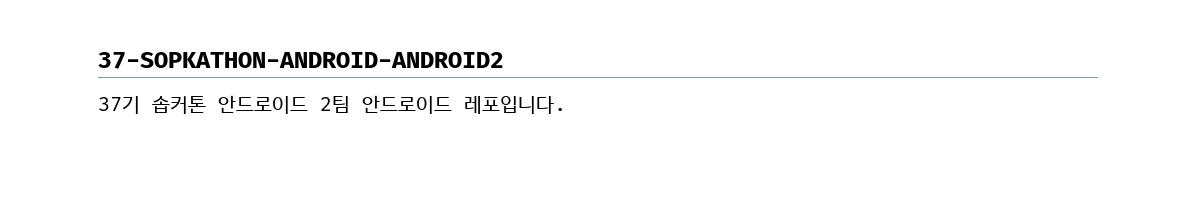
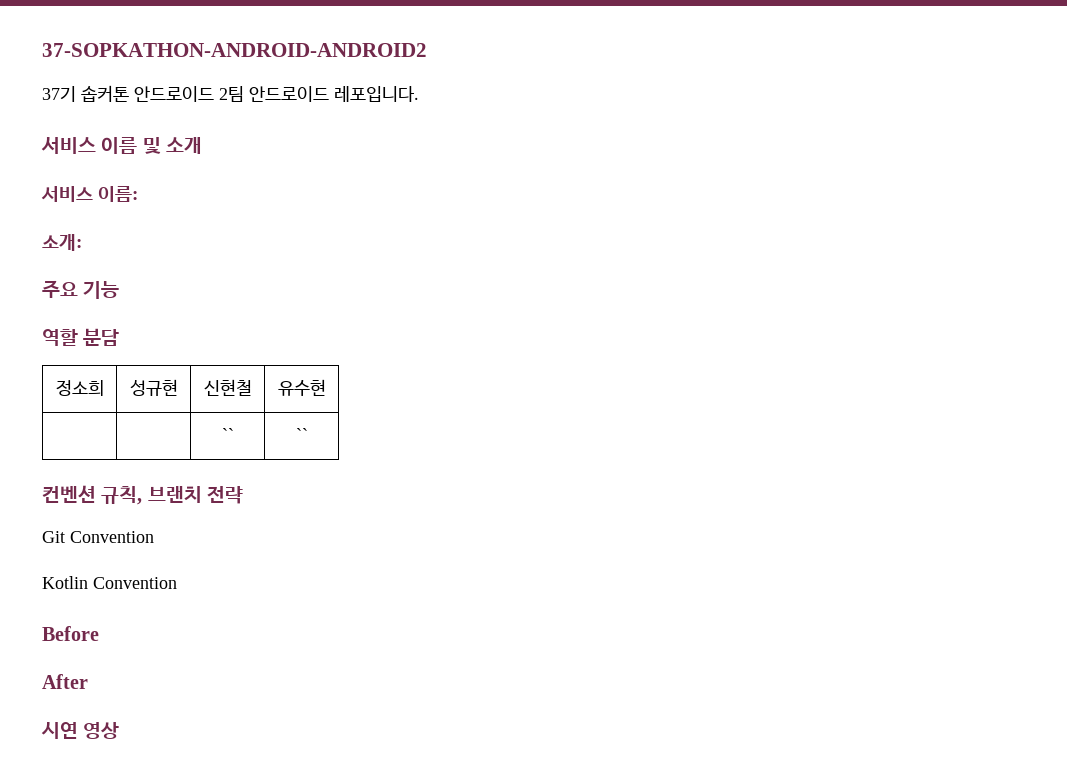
(566, 105) none -> [41,137,203,154] [41,186,139,202] [42,234,82,251] [42,280,120,299] [42,328,120,346] [55,380,104,396] [129,379,178,396] [203,379,252,396] [277,379,326,396] [221,428,234,441] [295,428,308,441] [42,485,244,505] [42,531,154,543] [42,576,177,589] [42,626,99,641] [42,674,88,689] [41,722,120,739] // 서비스 이름 및 소개 // 서비스 이름: // 소개: // 주요 기능 // 역할 분담 // 정소희 | 성규현 | 신현철 | 유수현 // | | `` | `` // 컨벤션 규칙, 브랜치 전략 // Git Convention // Kotlin Convention // Before // After // 시연 영상

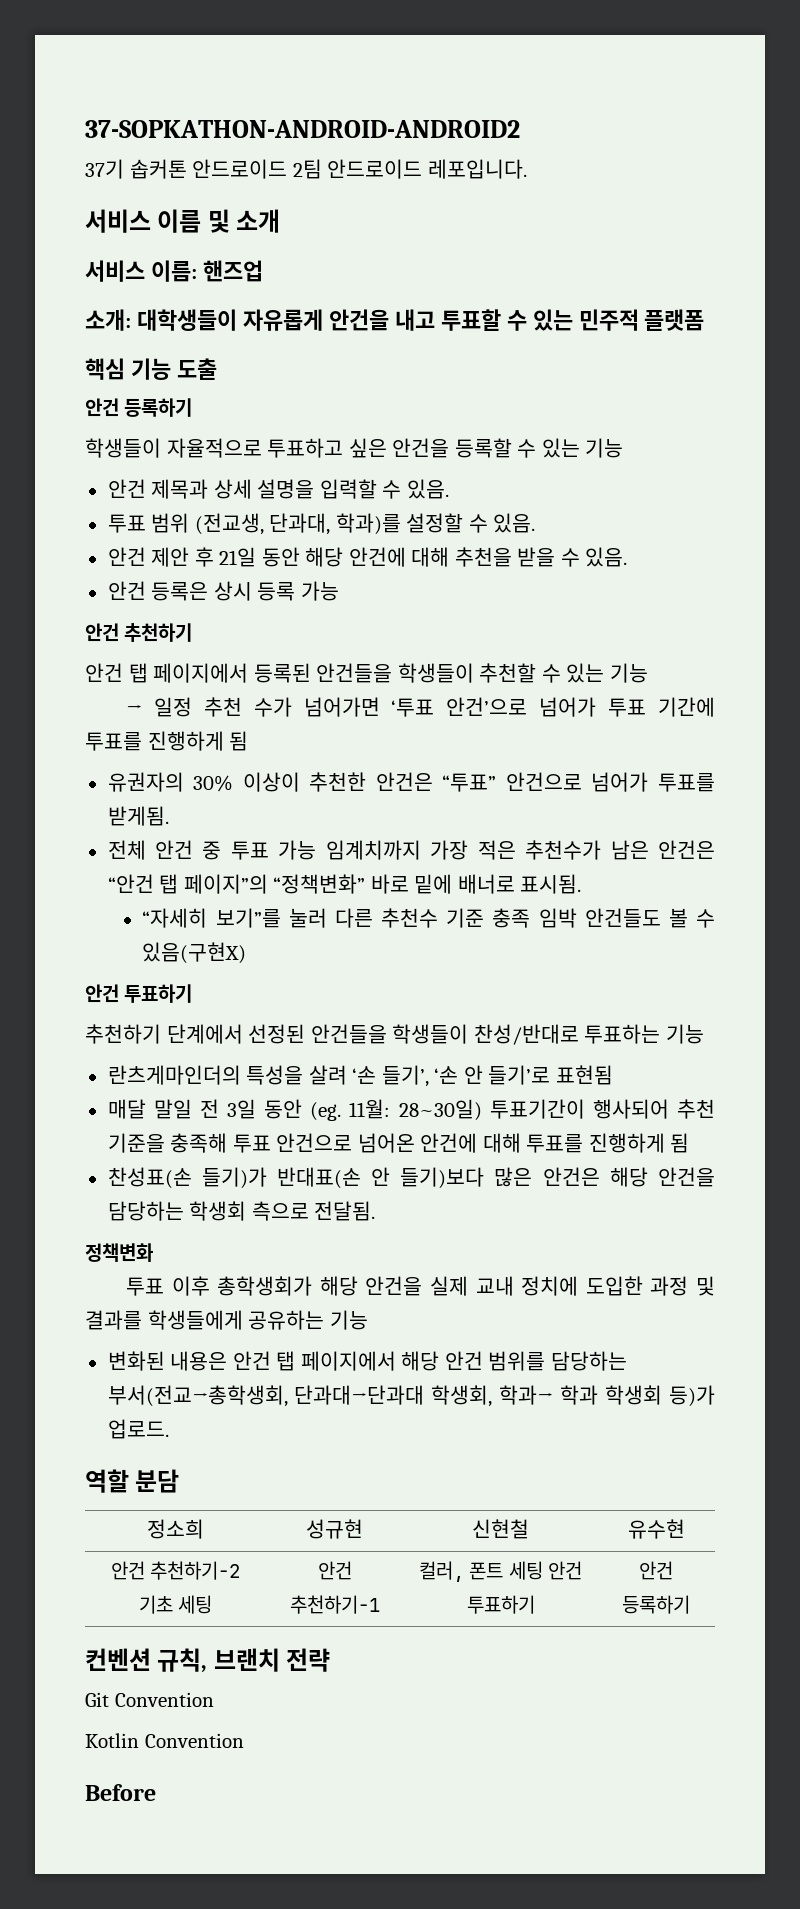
(139, 194) none -> [202,260,263,282] 핸즈업
[42,280,120,299] // 주요 기능 -> [136,309,705,331] [85,358,217,380] [85,398,193,417] [85,438,624,458] [107,479,449,499] [107,513,536,535] [107,547,628,567] [107,581,339,601] [85,623,193,642] [85,663,648,683] [125,697,715,717] [85,731,249,751] [107,772,716,792] [107,806,169,826] [107,840,715,860] [107,874,582,894] [142,908,716,928] [142,942,247,964] [85,984,193,1003] [85,1024,704,1045] [107,1065,613,1087] [107,1099,715,1121] [107,1133,690,1153] [107,1167,716,1189] [107,1201,376,1221] [85,1243,153,1262] [125,1276,715,1296] [85,1310,368,1330] [107,1351,627,1371] [107,1385,715,1407] [107,1419,169,1439] 대학생들이 자유롭게 안건을 내고 투표할 수 있는 민주적 플랫폼 // 핵심 기능 도출 // 안건 등록하기 // 학생들이 자율적으로 투표하고 싶은 안건을 등록할 수 있는 기능 // 안건 제목과 상세 설명을 입력할 수 있음. // 투표 범위 (전교생, 단과대, 학과)를 설정할 수 있음. // 안건 제안 후 21일 동안 해당 안건에 대해 추천을 받을 수 있음. // 안건 등록은 상시 등록 가능 // 안건 추천하기 // 안건 탭 페이지에서 등록된 안건들을 학생들이 추천할 수 있는 기능 // → 일정 추천 수가 넘어가면 ‘투표 안건’으로 넘어가 투표 기간에 투표를 진행하게 됨 // 유권자의 30% 이상이 추천한 안건은 “투표” 안건으로 넘어가 투표를 받게됨. // 전체 안건 중 투표 가능 임계치까지 가장 적은 추천수가 남은 안건은 “안건 탭 페이지”의 “정책변화” 바로 밑에 배너로 표시됨. // “자세히 보기”를 눌러 다른 추천수 기준 충족 임박 안건들도 볼 수 있음(구현X) // 안건 투표하기 // 추천하기 단계에서 선정된 안건들을 학생들이 찬성/반대로 투표하는 기능 // 란츠게마인더의 특성을 살려 ‘손 들기’, ‘손 안 들기’로 표현됨 // 매달 말일 전 3일 동안 (eg. 11월: 28~30일) 투표기간이 행사되어 추천 기준을 충족해 투표 안건으로 넘어온 안건에 대해 투표를 진행하게 됨 // 찬성표(손 들기)가 반대표(손 안 들기)보다 많은 안건은 해당 안건을 담당하는 학생회 측으로 전달됨. // 정책변화 // 투표 이후 총학생회가 해당 안건을 실제 교내 정치에 도입한 과정 및 결과를 학생들에게 공유하는 기능 // 변화된 내용은 안건 탭 페이지에서 해당 안건 범위를 담당하는 부서(전교→총학생회, 단과대→단과대 학생회, 학과→ 학과 학생회 등)가 업로드.
[221,428,234,441] [295,428,308,441] | | `` | `` -> [110,1561,241,1580] [138,1595,213,1614] [317,1561,352,1580] [289,1595,380,1614] [419,1561,582,1582] [466,1595,535,1614] [639,1561,673,1580] [622,1595,690,1614] 안건 추천하기-2 기초 세팅 | 안건 추천하기-1 | 컬러, 폰트 세팅 안건 투표하기 | 안건 등록하기
[42,674,88,689] [41,722,120,739] // After // 시연 영상 -> (156, 1792) none

